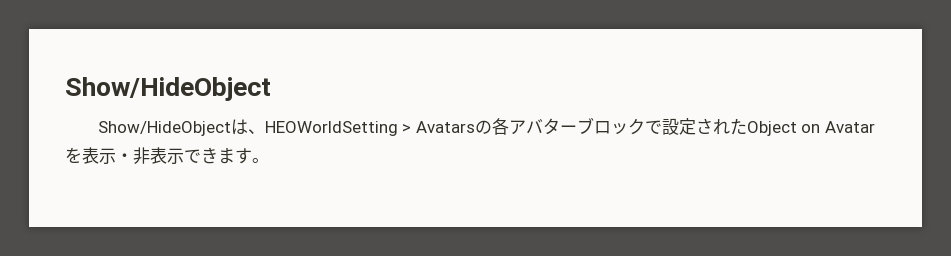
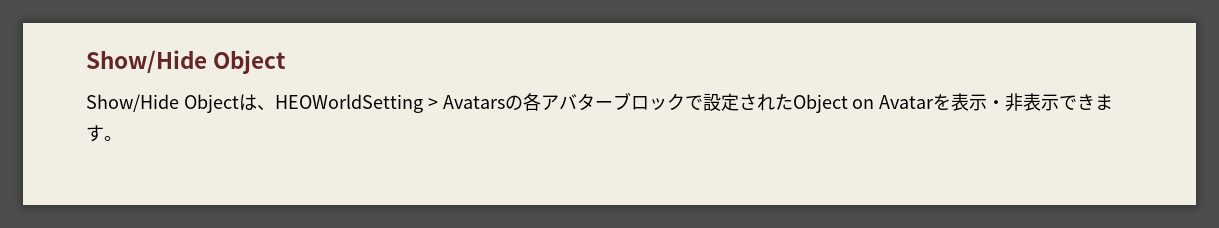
[65,77,271,101] [97,121,231,136] Show/HideObject // Show/HideObject -> [86,50,287,74] [86,94,239,113] Show/Hide Object // Show/Hide Object

